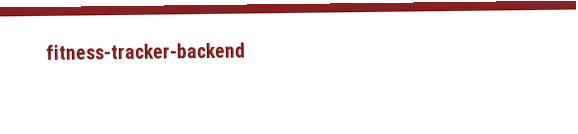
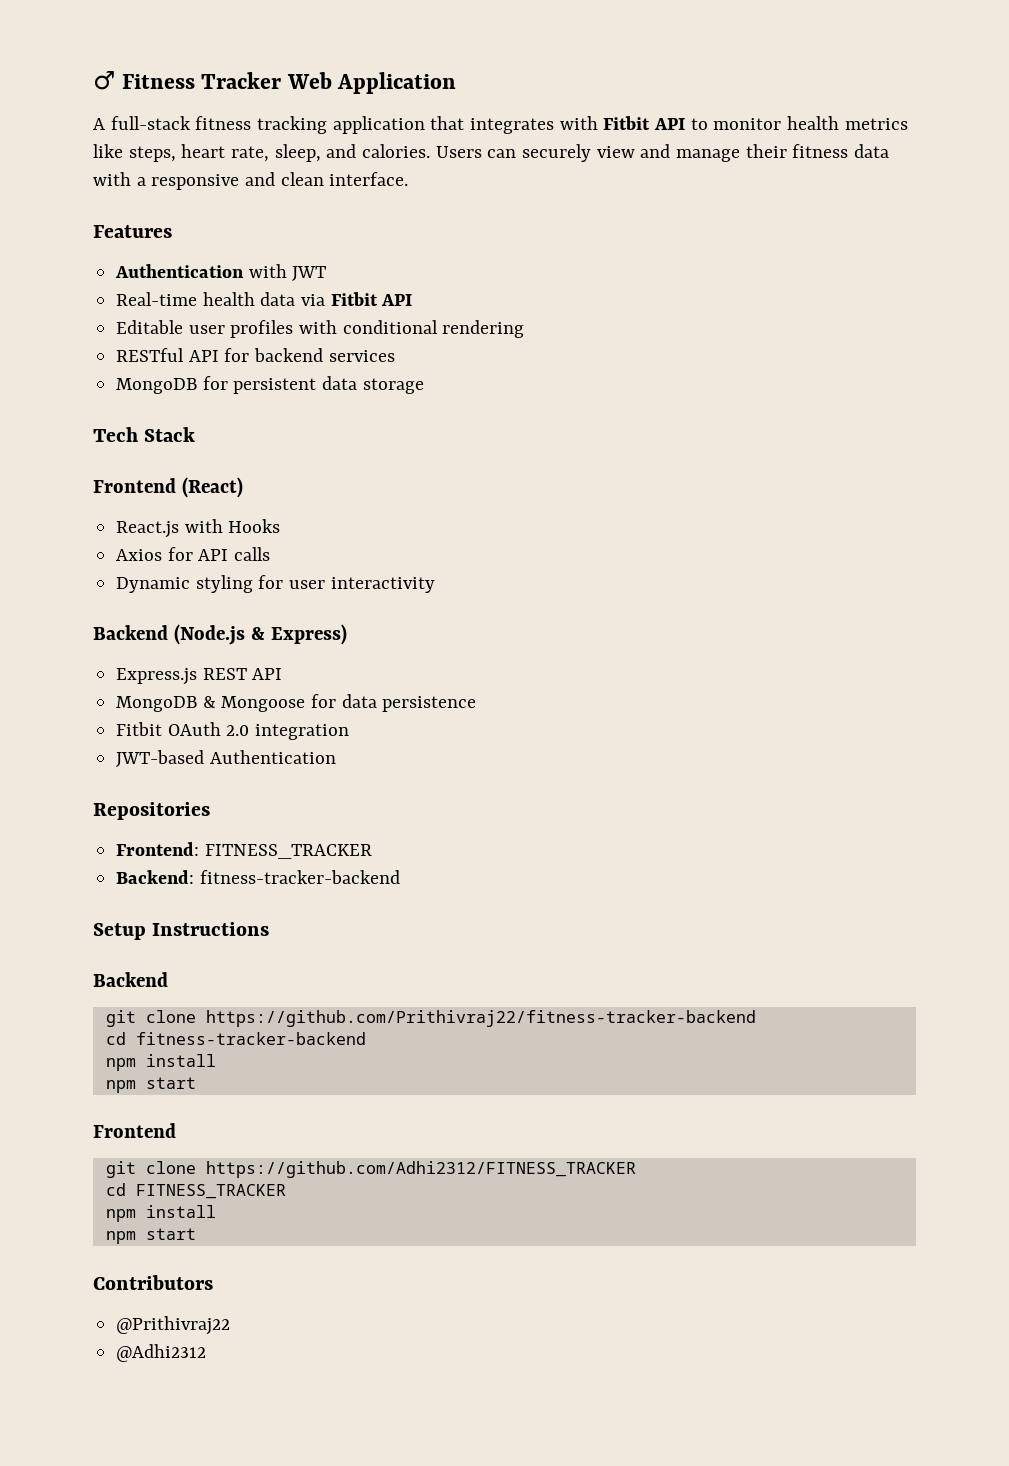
[45,42,245,60] fitness-tracker-backend -> [93,71,457,94] [93,116,908,134] [93,144,890,162] [93,172,409,190] [93,225,172,238] [115,264,327,281] [116,292,413,306] [116,320,525,338] [116,348,395,362] [116,376,424,394] [93,427,196,442] [93,477,243,498] [116,519,281,538] [116,547,271,561] [116,575,435,593] [93,624,347,645] [116,668,283,685] [116,694,477,712] [116,722,350,740] [116,750,336,767] [93,802,210,820] [116,842,372,859] [116,870,400,884] [93,922,270,940] [93,972,168,987] [105,1010,756,1027] [105,1032,366,1045] [105,1054,216,1071] [105,1077,196,1093] [93,1123,176,1138] [105,1161,636,1178] [105,1183,286,1199] [105,1205,216,1222] [105,1228,196,1244] [93,1275,213,1290] [116,1316,231,1335] [116,1344,207,1362] ♂ Fitness Tracker Web Application // A full-stack fitness tracking application that integrates with Fitbit API to monitor health metrics like steps, heart rate, sleep, and calories. Users can securely view and manage their fitness data with a responsive and clean interface. // Features // Authentication with JWT // Real-time health data via Fitbit API // Editable user profiles with conditional rendering // RESTful API for backend services // MongoDB for persistent data storage // Tech Stack // Frontend (React) // React.js with Hooks // Axios for API calls // Dynamic styling for user interactivity // Backend (Node.js & Express) // Express.js REST API // MongoDB & Mongoose for data persistence // Fitbit OAuth 2.0 integration // JWT-based Authentication // Repositories // Frontend: FITNESS_TRACKER // Backend: fitness-tracker-backend // Setup Instructions // Backend // git clone https://github.com/Prithivraj22/fitness-tracker-backend // cd fitness-tracker-backend // npm install // npm start // Frontend // git clone https://github.com/Adhi2312/FITNESS_TRACKER // cd FITNESS_TRACKER // npm install // npm start // Contributors // @Prithivraj22 // @Adhi2312

